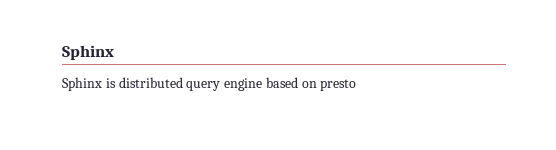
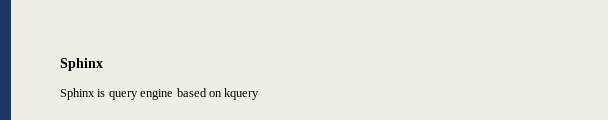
[118,77,183,88] distributed -> (106, 93) none
[320,79,357,91] presto -> [224,88,260,100] kquery

